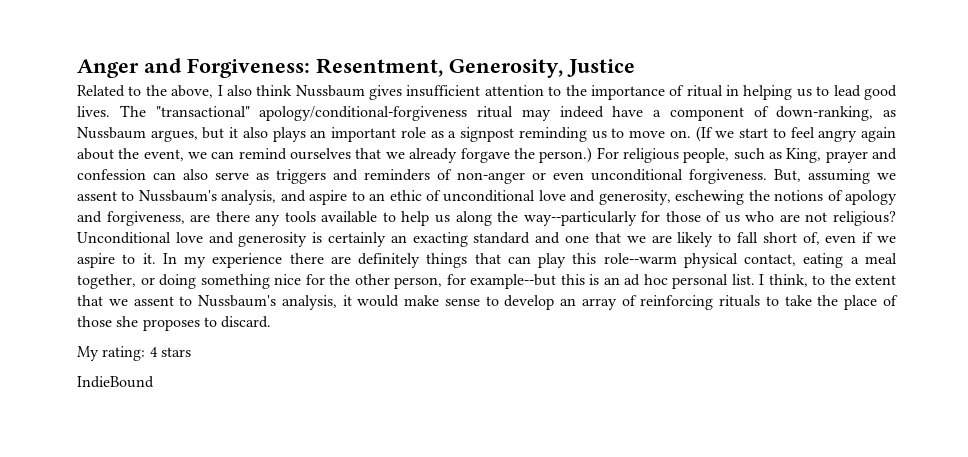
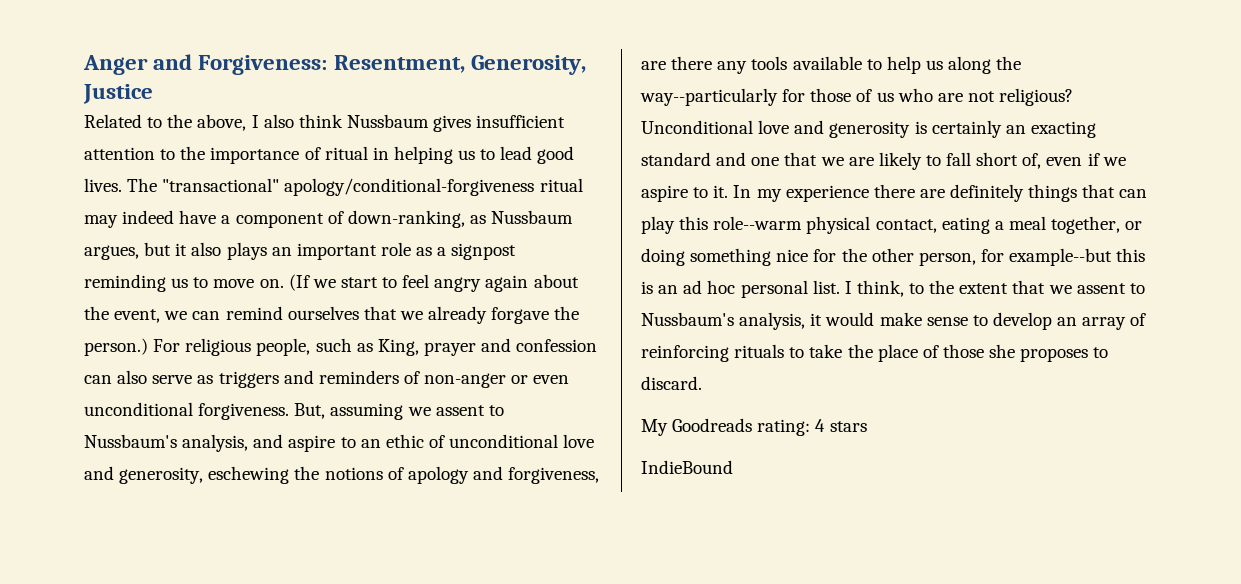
(99, 353) none -> [672,418,753,432] Goodreads

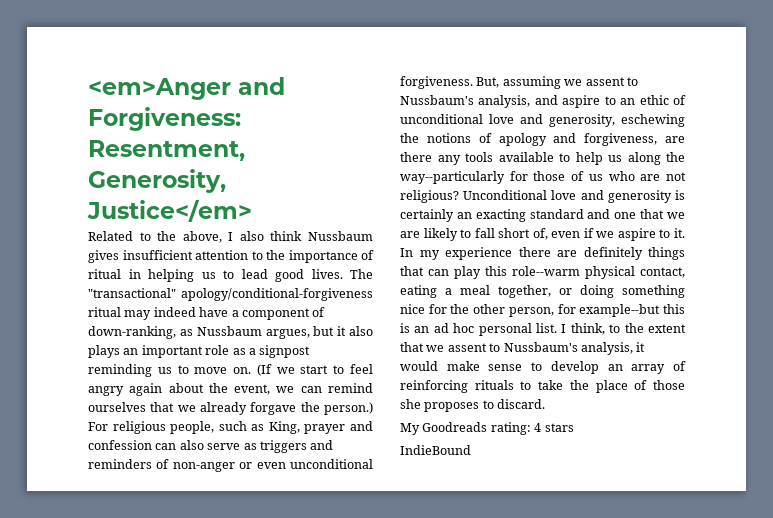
[83,55,148,75] Anger -> [88,78,231,100] <em>Anger
[83,84,153,104] Justice -> [87,199,252,222] Justice</em>

